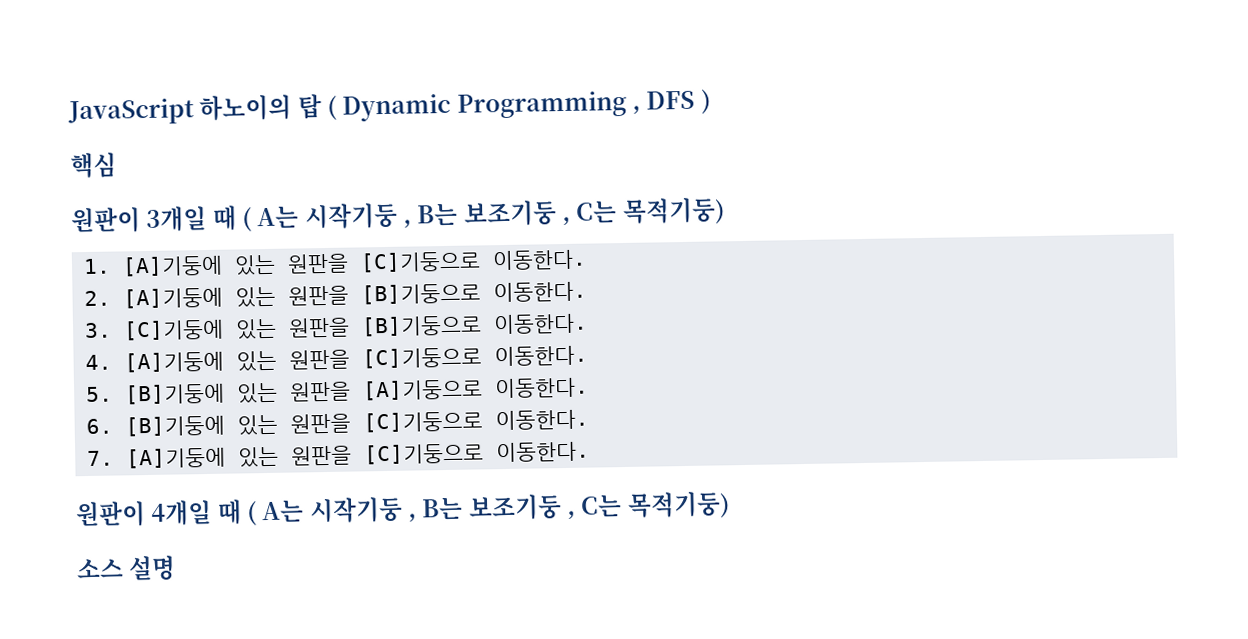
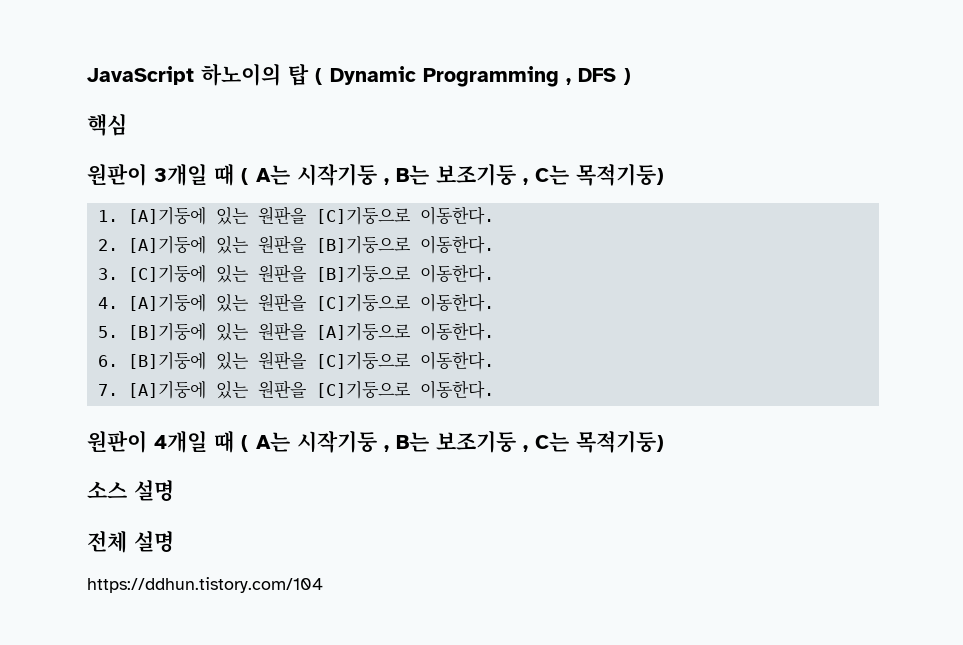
(177, 568) none -> [87,530,174,553] [87,577,323,593] // 전체 설명 // https://ddhun.tistory.com/104

